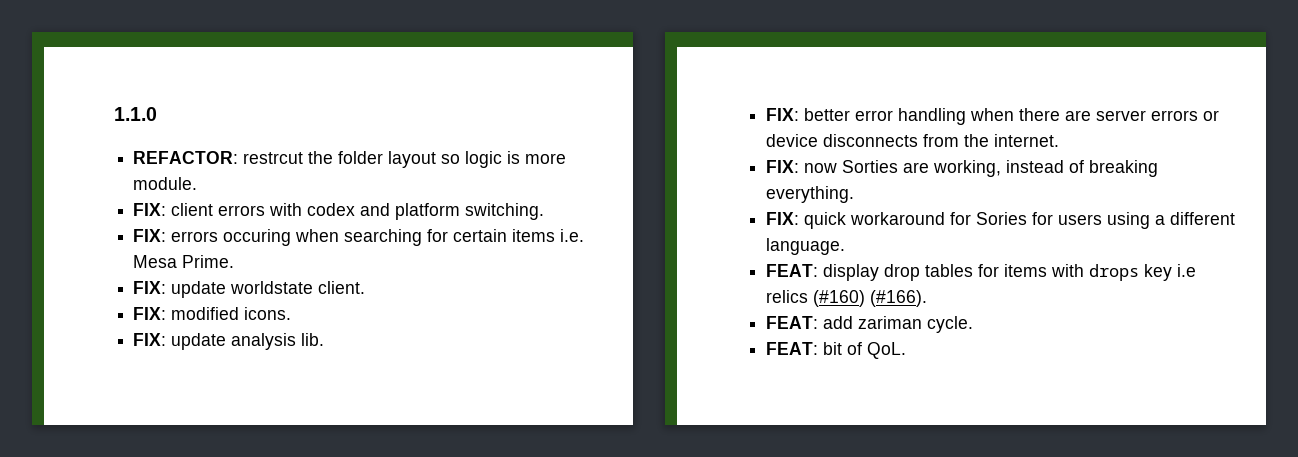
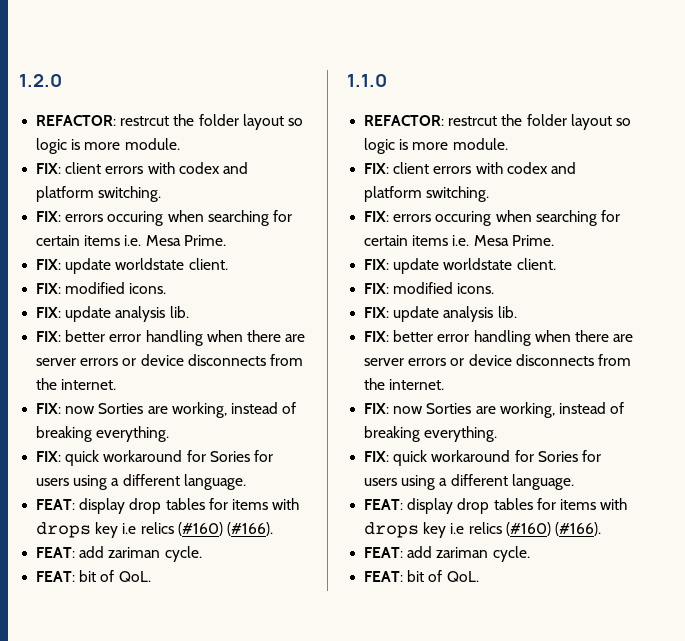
(114, 114) none -> [19,74,62,87] [36,114,303,130] [36,138,180,154] [36,162,248,174] [36,186,162,202] [36,210,292,226] [36,235,226,246] [36,258,228,274] [36,282,167,294] [36,306,189,322] [36,330,306,346] [36,354,303,366] [36,378,117,390] [36,402,297,418] [36,426,170,442] [36,450,273,466] [36,474,246,490] [36,498,300,514] [36,522,273,538] [36,546,202,562] [36,570,151,582] 1.2.0 // REFACTOR: restrcut the folder layout so logic is more module. // FIX: client errors with codex and platform switching. // FIX: errors occuring when searching for certain items i.e. Mesa Prime. // FIX: update worldstate client. // FIX: modified icons. // FIX: update analysis lib. // FIX: better error handling when there are server errors or device disconnects from the internet. // FIX: now Sorties are working, instead of breaking everything. // FIX: quick workaround for Sories for users using a different language. // FEAT: display drop tables for items with drops key i.e relics (#160) (#166). // FEAT: add zariman cycle. // FEAT: bit of QoL. //

